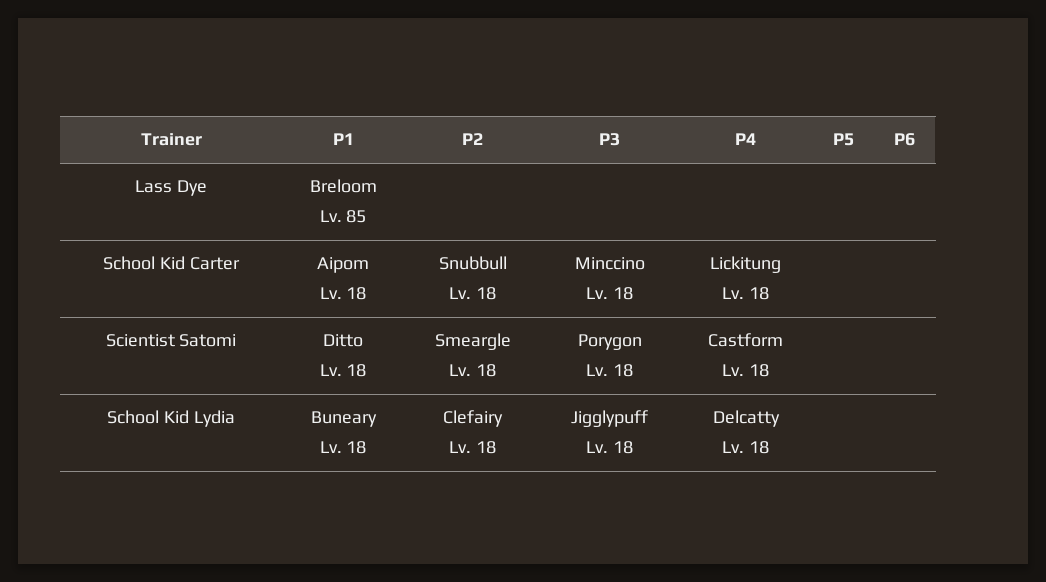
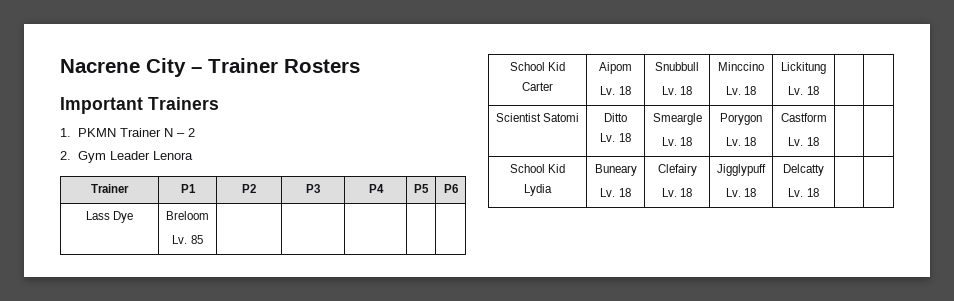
(140, 139) none -> [60,58,360,77] [60,97,219,114] [60,128,195,137] [60,151,193,163] Nacrene City – Trainer Rosters // Important Trainers // 1. PKMN Trainer N – 2 // 2. Gym Leader Lenora //

